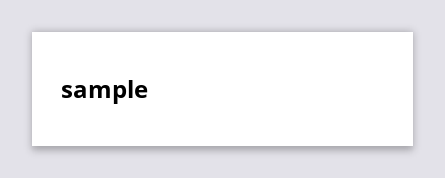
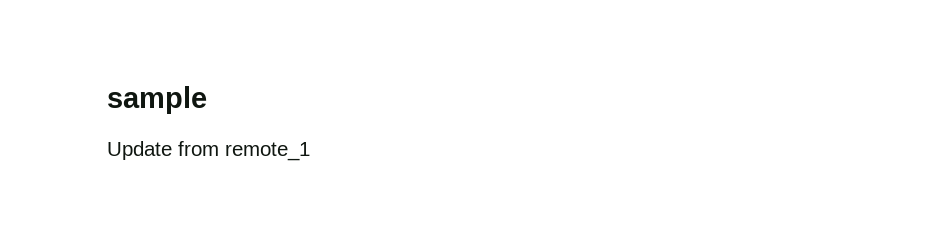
(148, 92) none -> [107,141,310,161] // Update from remote_1

